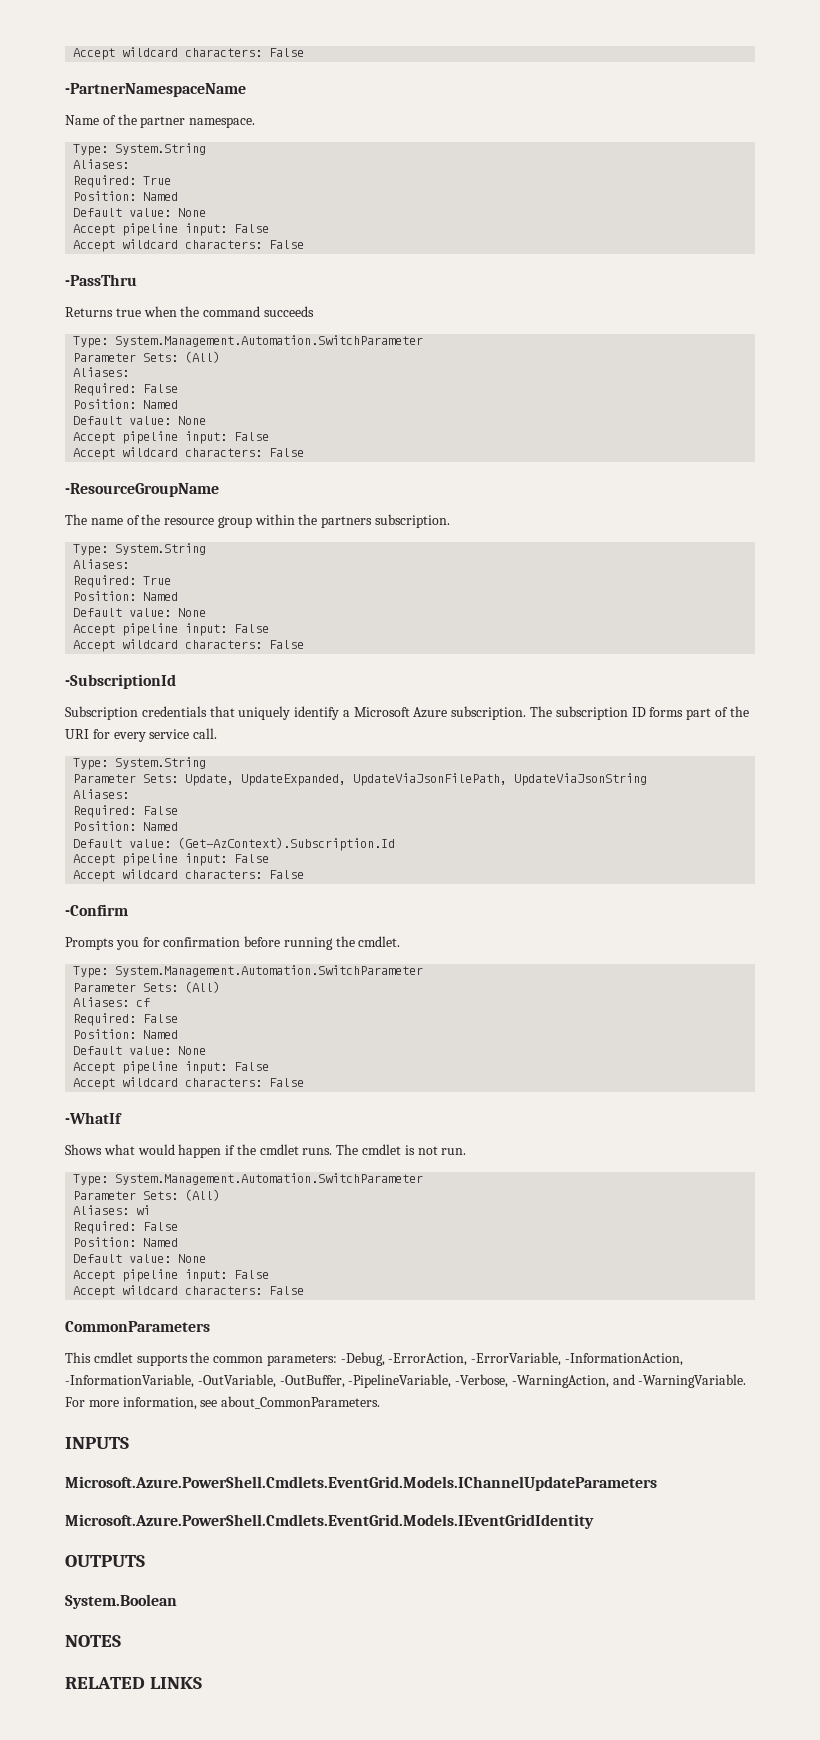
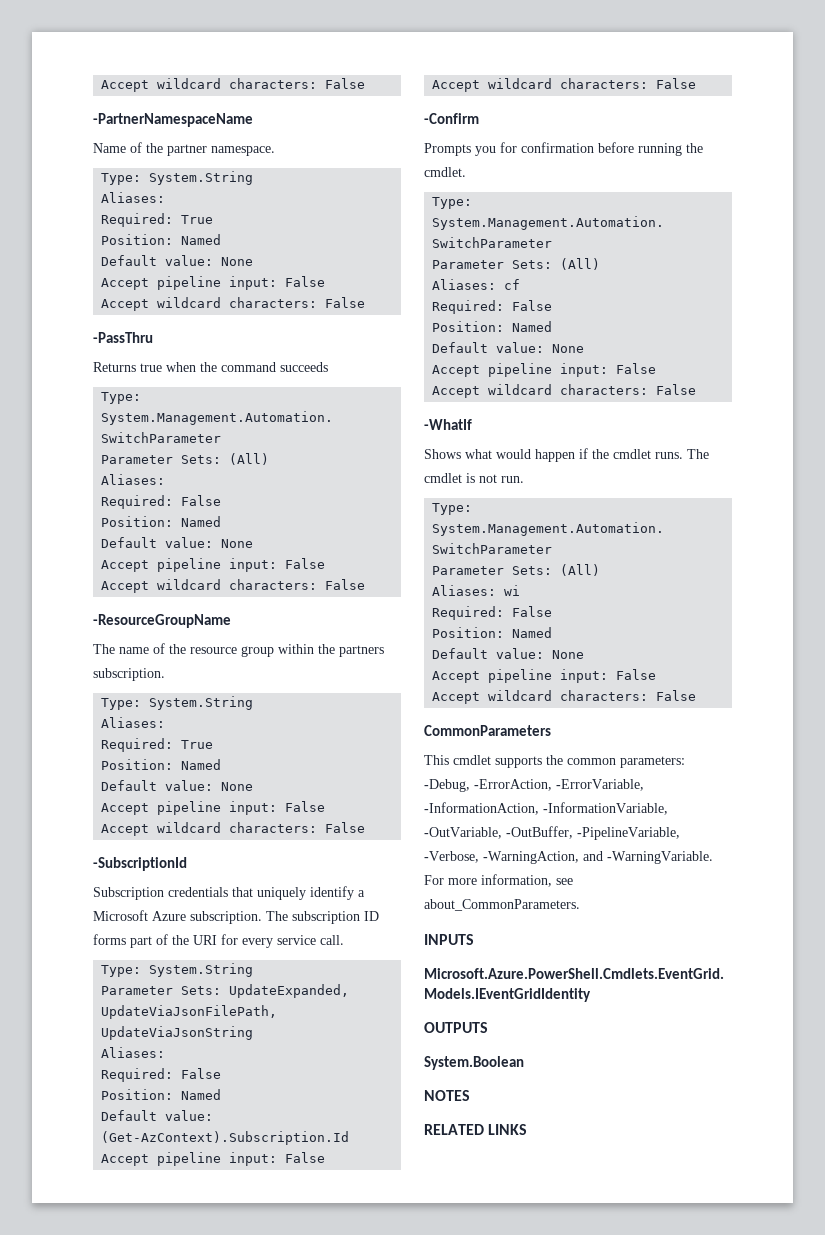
[185,774,235,786] Update, -> (222, 990) none
[65,1476,657,1491] // Microsoft.Azure.PowerShell.Cmdlets.EventGrid.Models.IChannelUpdateParameters -> (474, 939) none

